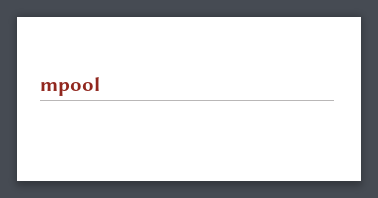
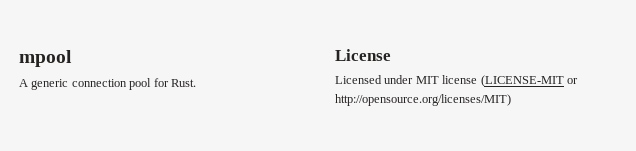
(100, 86) none -> [19,78,196,90] [335,49,391,61] [335,75,578,87] [335,94,511,106] // A generic connection pool for Rust. // License // Licensed under MIT license (LICENSE-MIT or http://opensource.org/licenses/MIT)

